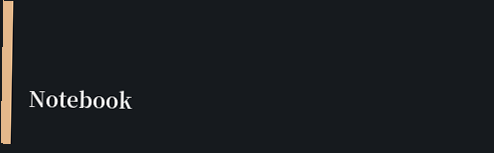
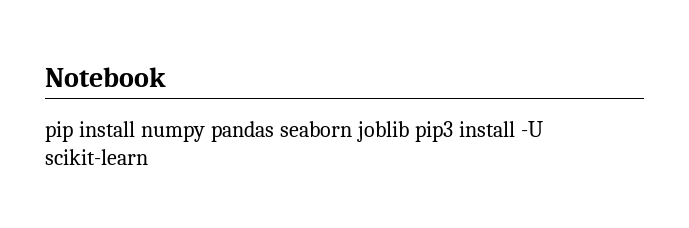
(133, 98) none -> [45,121,543,142] [45,149,148,165] // pip install numpy pandas seaborn joblib pip3 install -U scikit-learn

